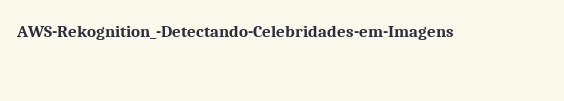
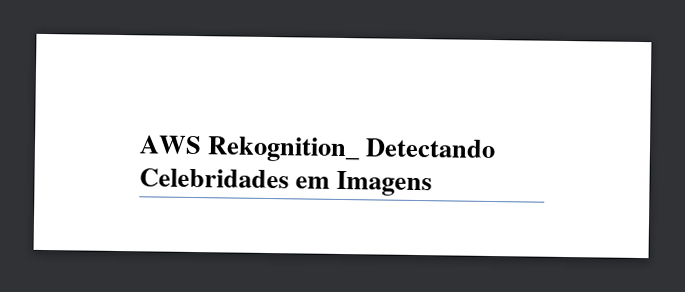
[16,25,454,40] AWS-Rekognition_-Detectando-Celebridades-em-Imagens -> [139,135,497,163] [139,168,433,197] AWS Rekognition_ Detectando Celebridades em Imagens

